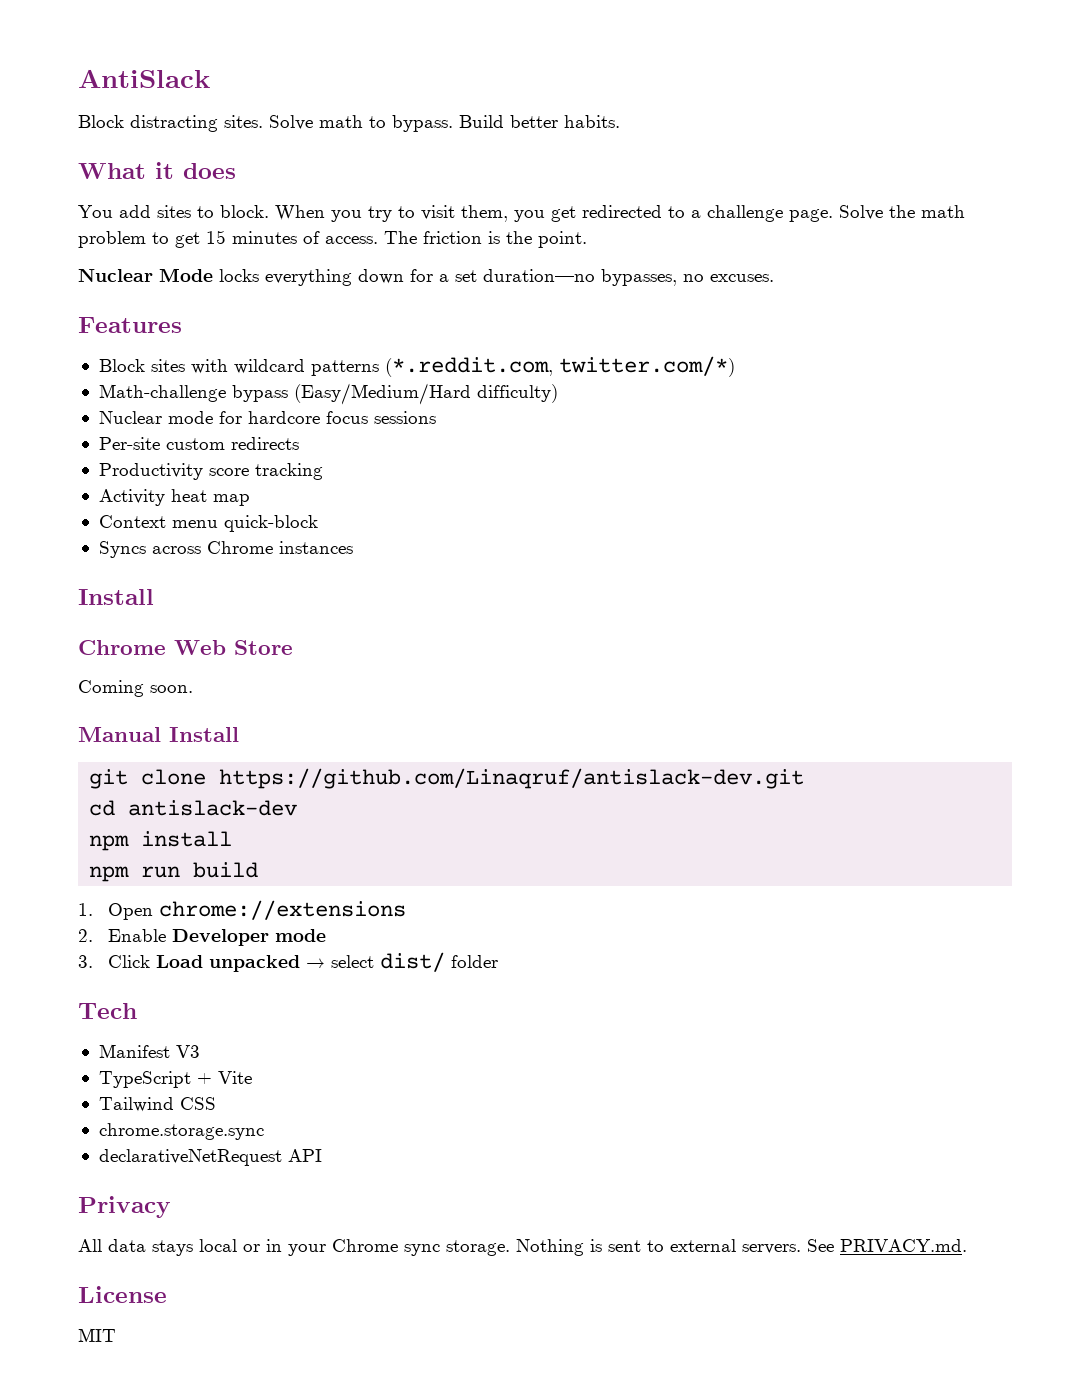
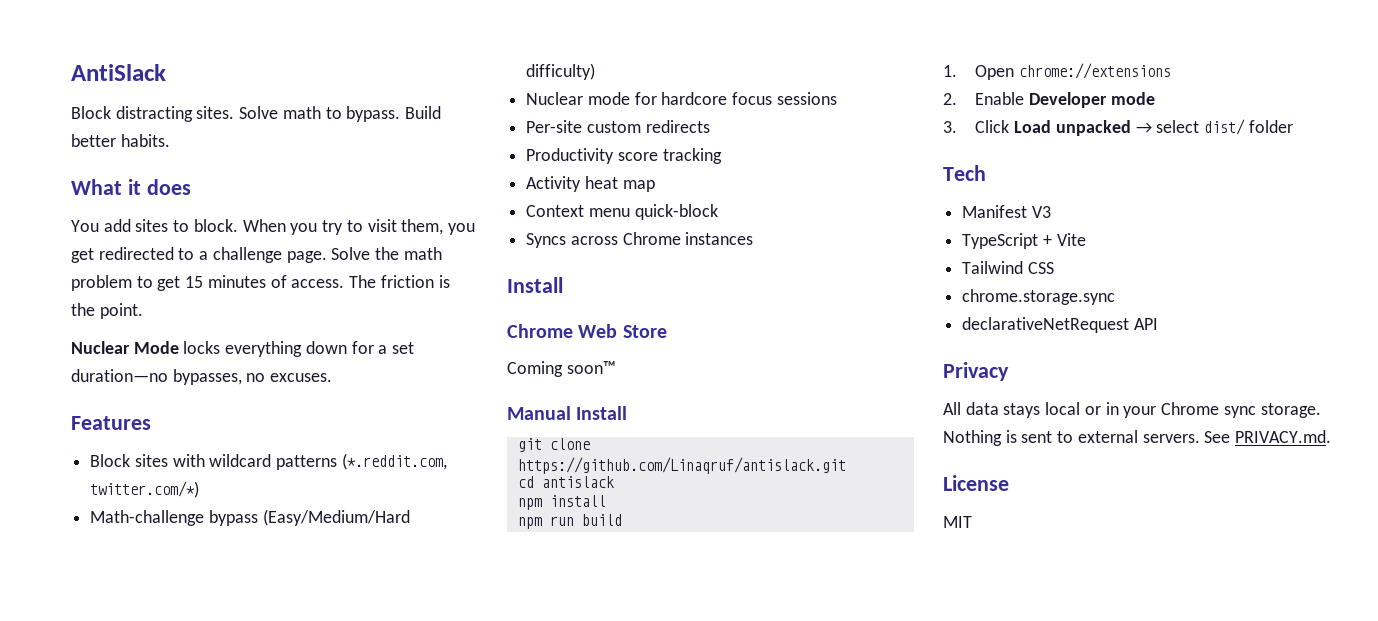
[150,685,193,693] soon. -> [566,361,616,374] soon™
[219,768,805,789] https://github.com/Linaqruf/antislack-dev.git -> [517,457,846,474] https://github.com/Linaqruf/antislack.git
[128,800,298,816] antislack-dev -> [541,476,614,488] antislack

